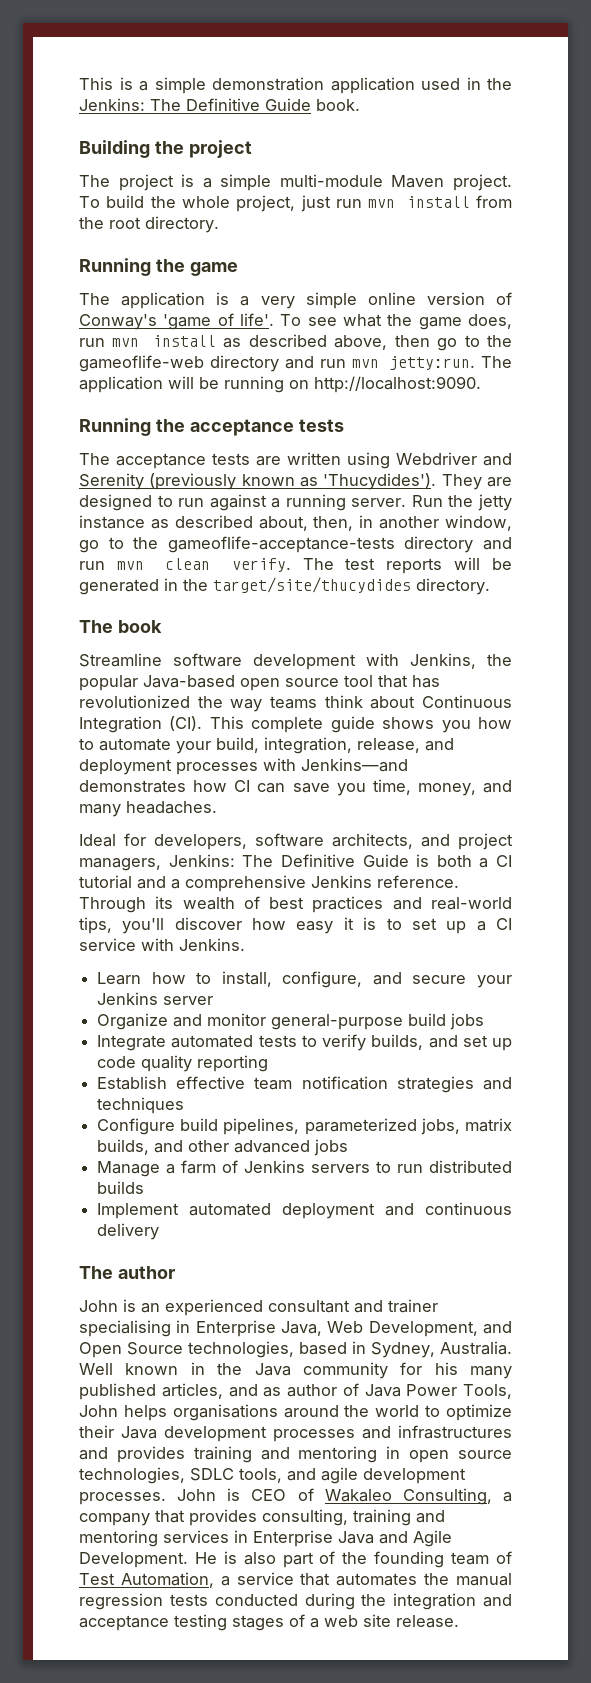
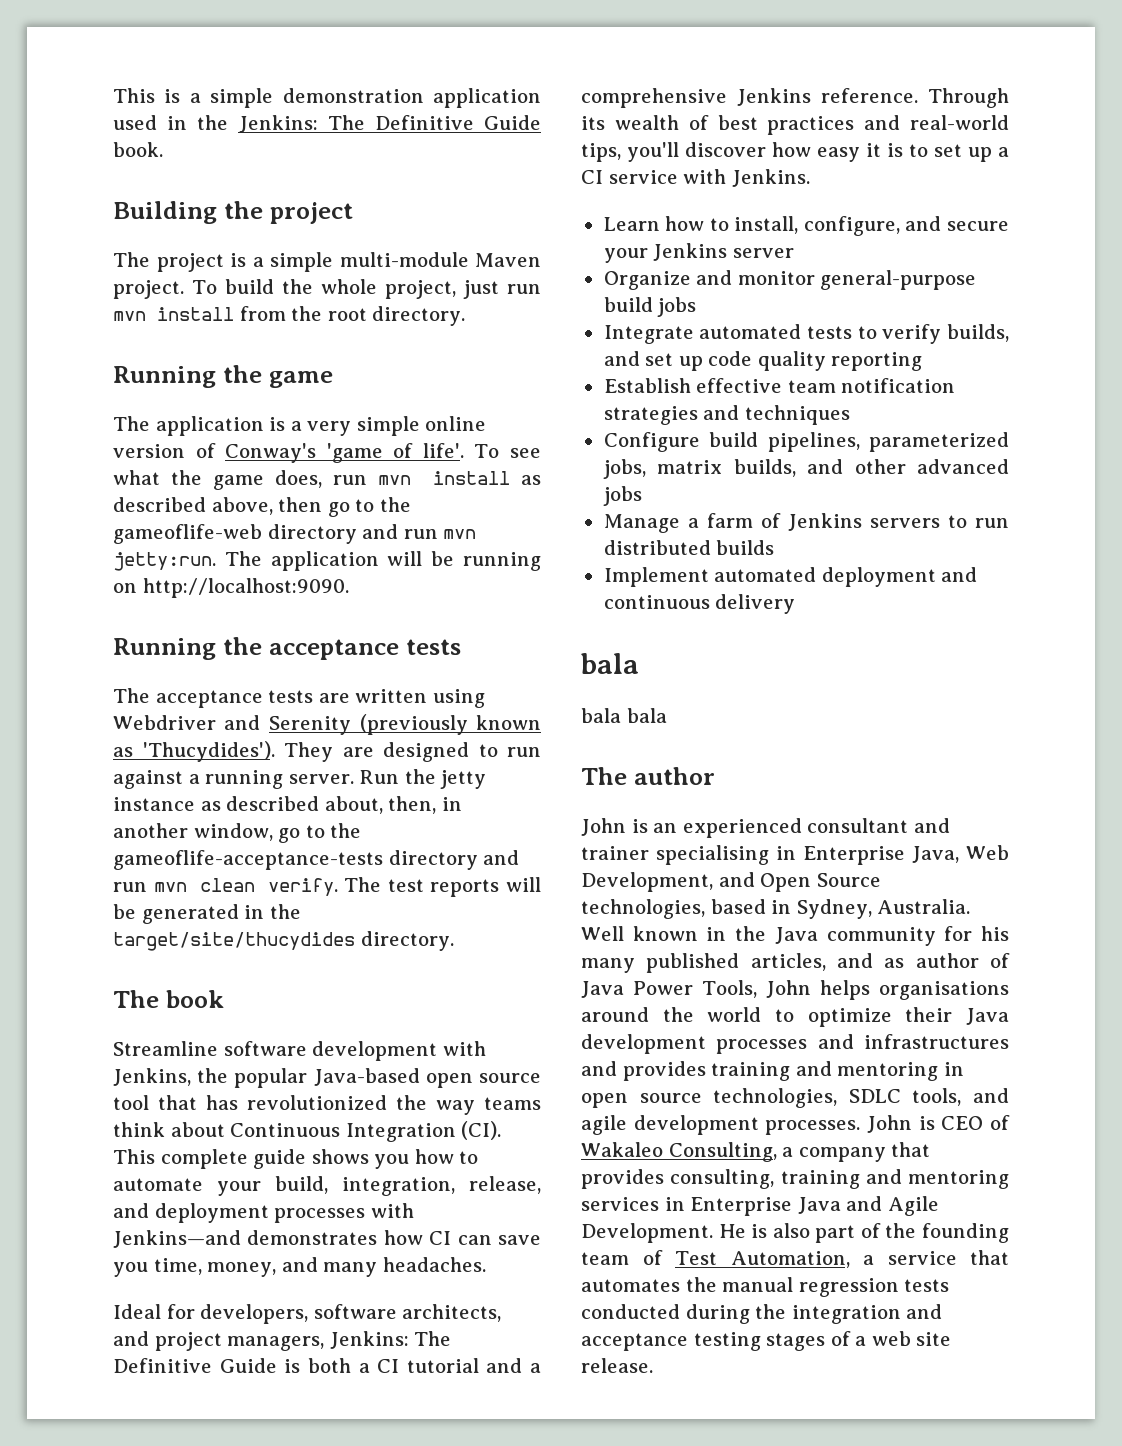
(160, 1231) none -> [581,653,639,674] [581,708,667,723] // bala // bala bala

